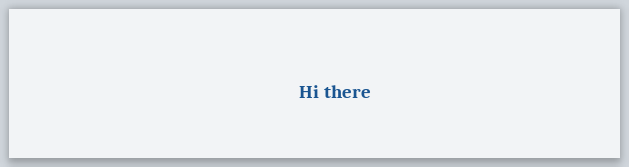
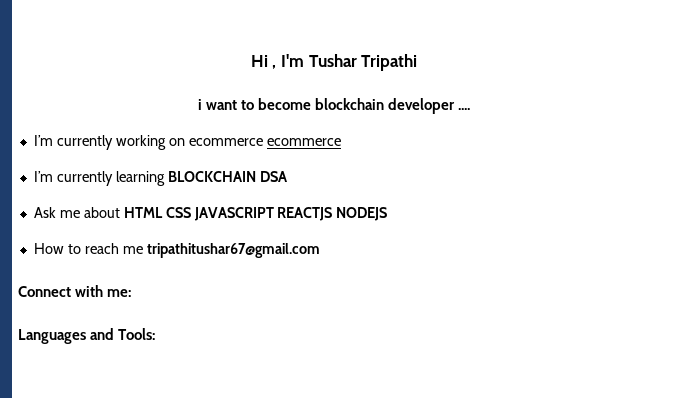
[323,85,371,98] there -> [272,54,418,71] [197,98,471,114] [33,135,341,150] [33,171,288,186] [33,207,388,221] [33,243,320,258] [18,285,132,297] [18,328,156,344] , I'm Tushar Tripathi // i want to become blockchain developer .... // I’m currently working on ecommerce ecommerce // I’m currently learning BLOCKCHAIN DSA // Ask me about HTML CSS JAVASCRIPT REACTJS NODEJS // How to reach me tripathitushar67@gmail.com // Connect with me: // Languages and Tools:

